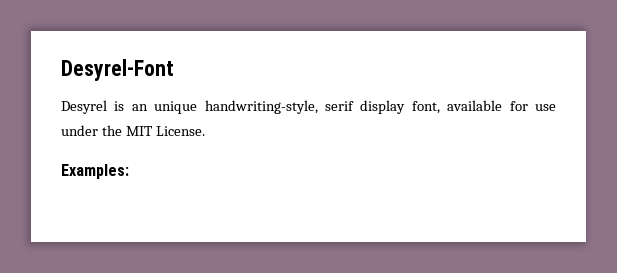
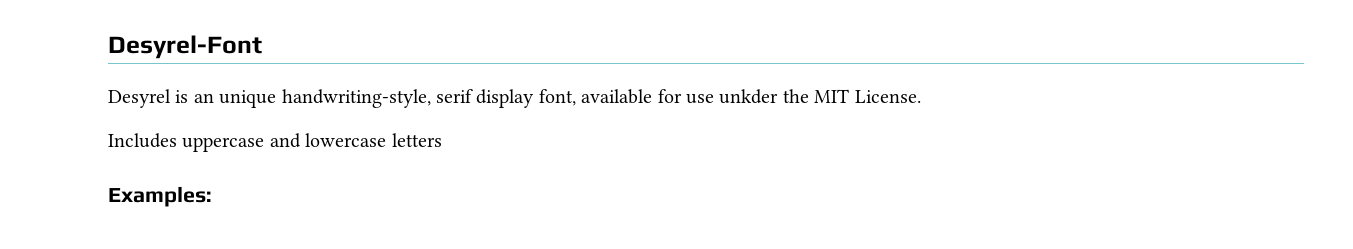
[61,125,98,136] under -> [719,89,779,104] unkder
(205, 131) none -> [108,133,442,152] // Includes uppercase and lowercase letters

